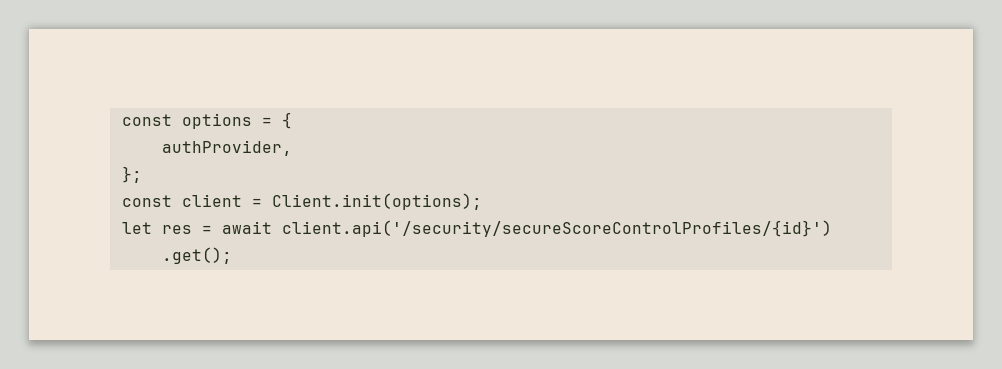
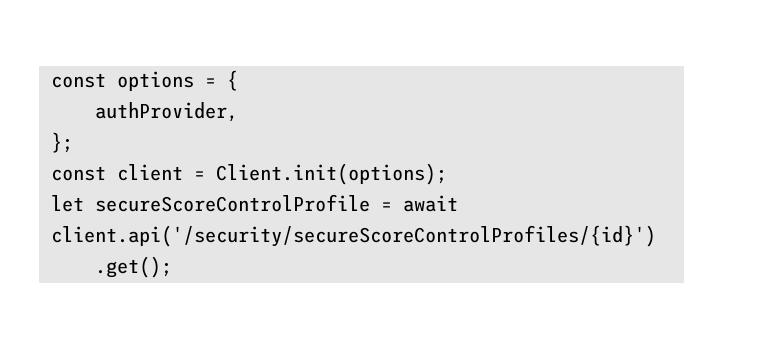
[162,225,192,234] res -> [95,194,371,212] secureScoreControlProfile

